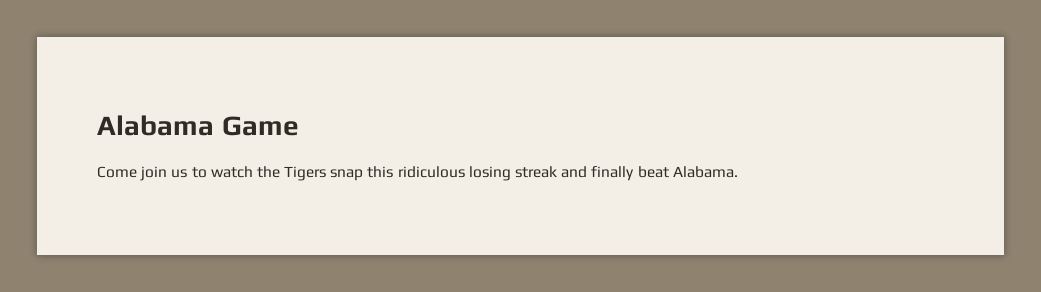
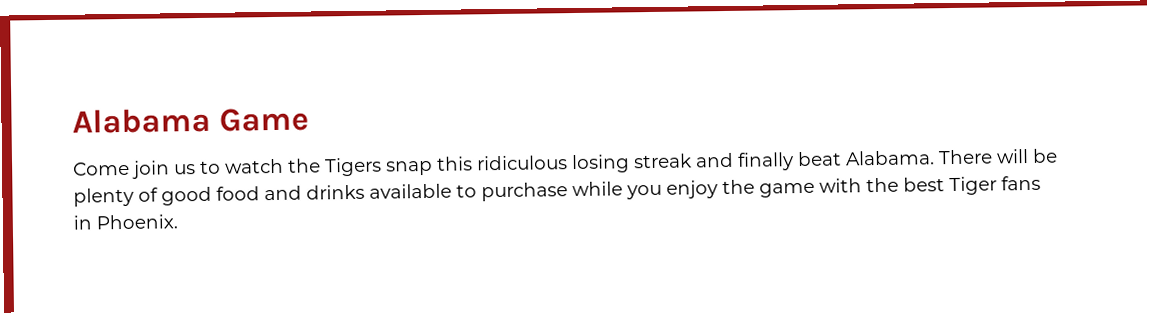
(738, 172) none -> [938,148,1058,165] [73,175,1041,207] [73,214,178,230] There will be plenty of good food and drinks available to purchase while you enjoy the game with the best Tiger fans in Phoenix.

